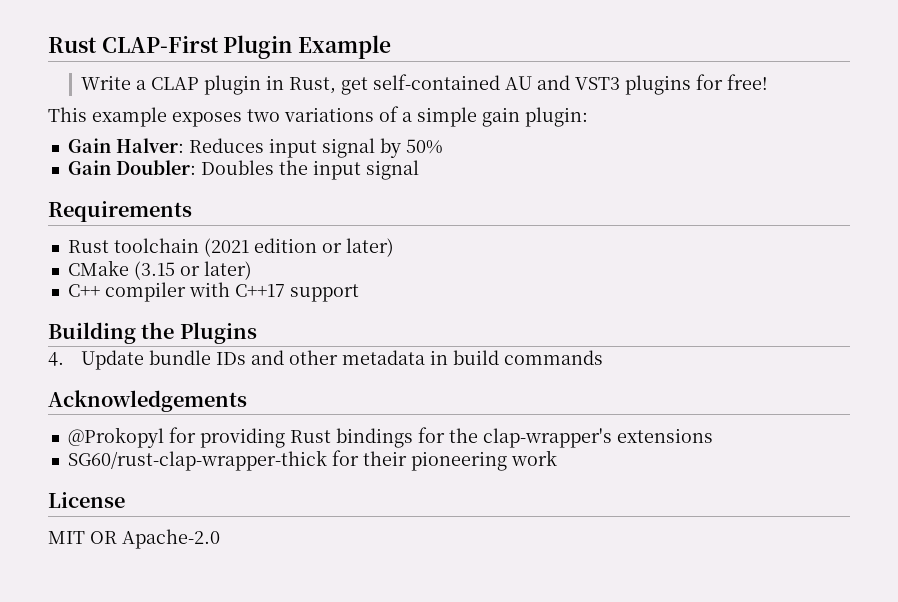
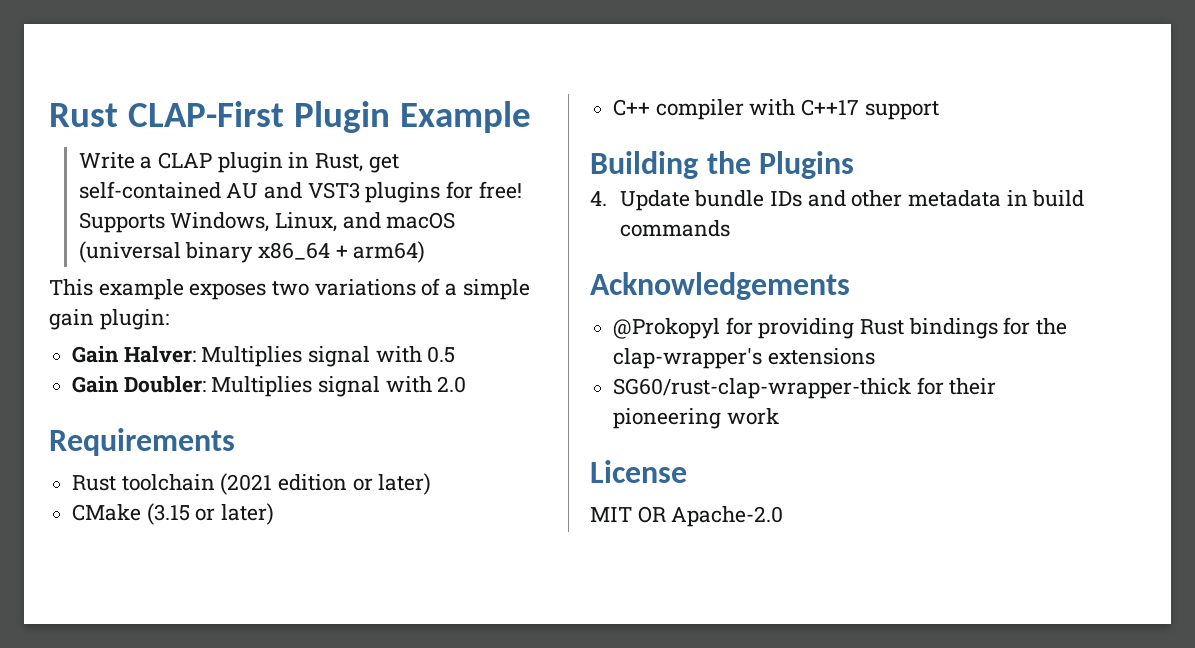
(769, 82) none -> [78,212,456,233] [78,241,426,263] Supports Windows, Linux, and macOS (universal binary x86_64 + arm64)
[188,138,443,158] Reduces input signal by 50% -> [201,346,456,367] Multiplies signal with 0.5
[200,160,419,180] Doubles the input signal -> [211,376,467,397] Multiplies signal with 2.0

